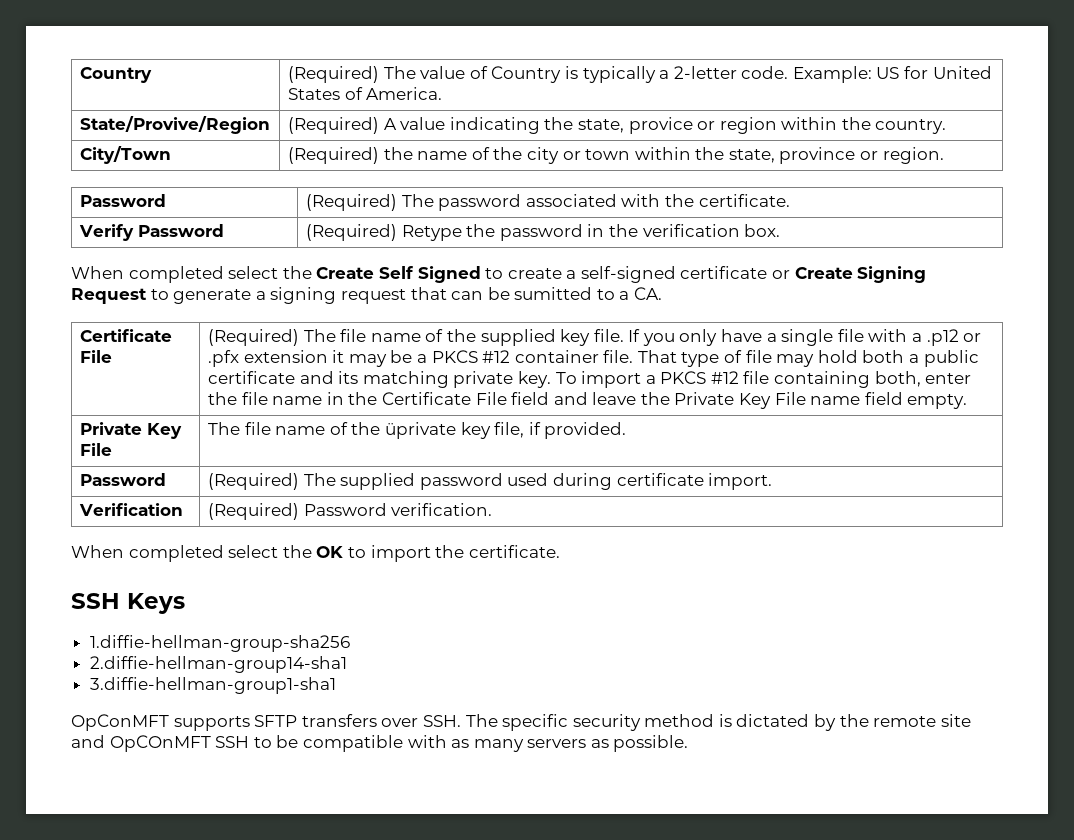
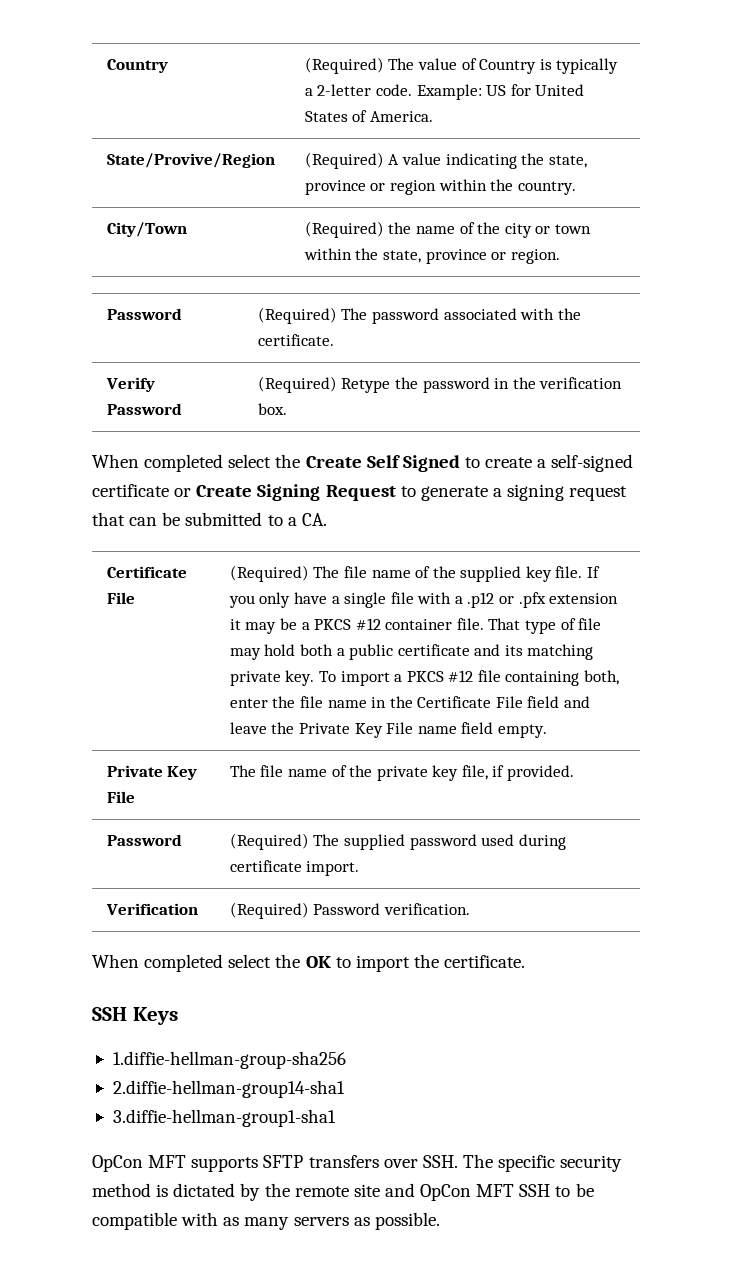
[628,117,693,134] provice -> [304,180,366,195] province
[514,287,593,300] sumitted -> [185,512,263,526] submitted
[384,422,456,439] üprivate -> [376,766,428,781] private
[71,714,169,731] OpConMFT -> [92,1155,187,1172] OpCon MFT
[109,735,211,752] OpCOnMFT -> [420,1184,515,1201] OpCon MFT

